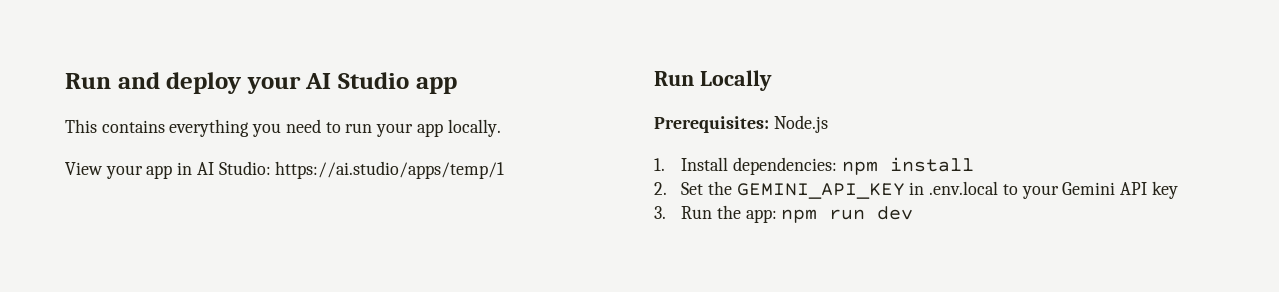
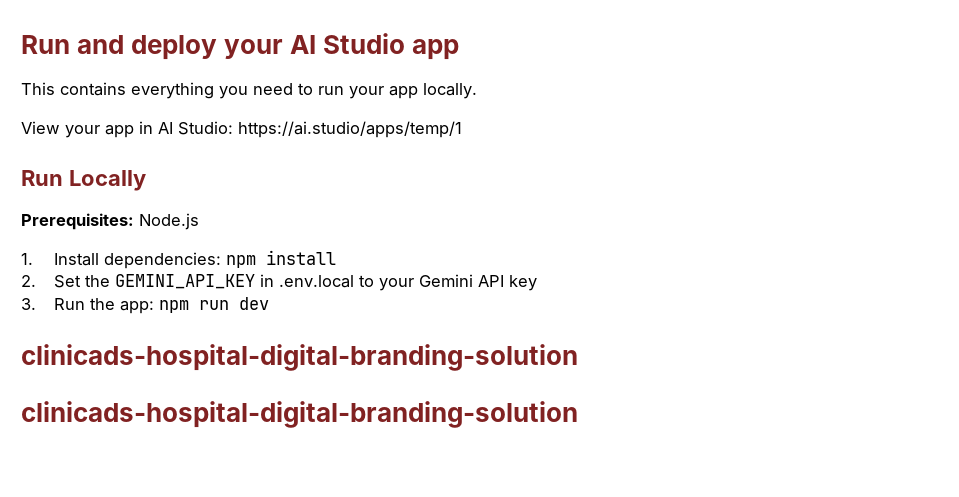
(914, 213) none -> [21,344,578,371] [21,401,578,428] // clinicads-hospital-digital-branding-solution // clinicads-hospital-digital-branding-solution

